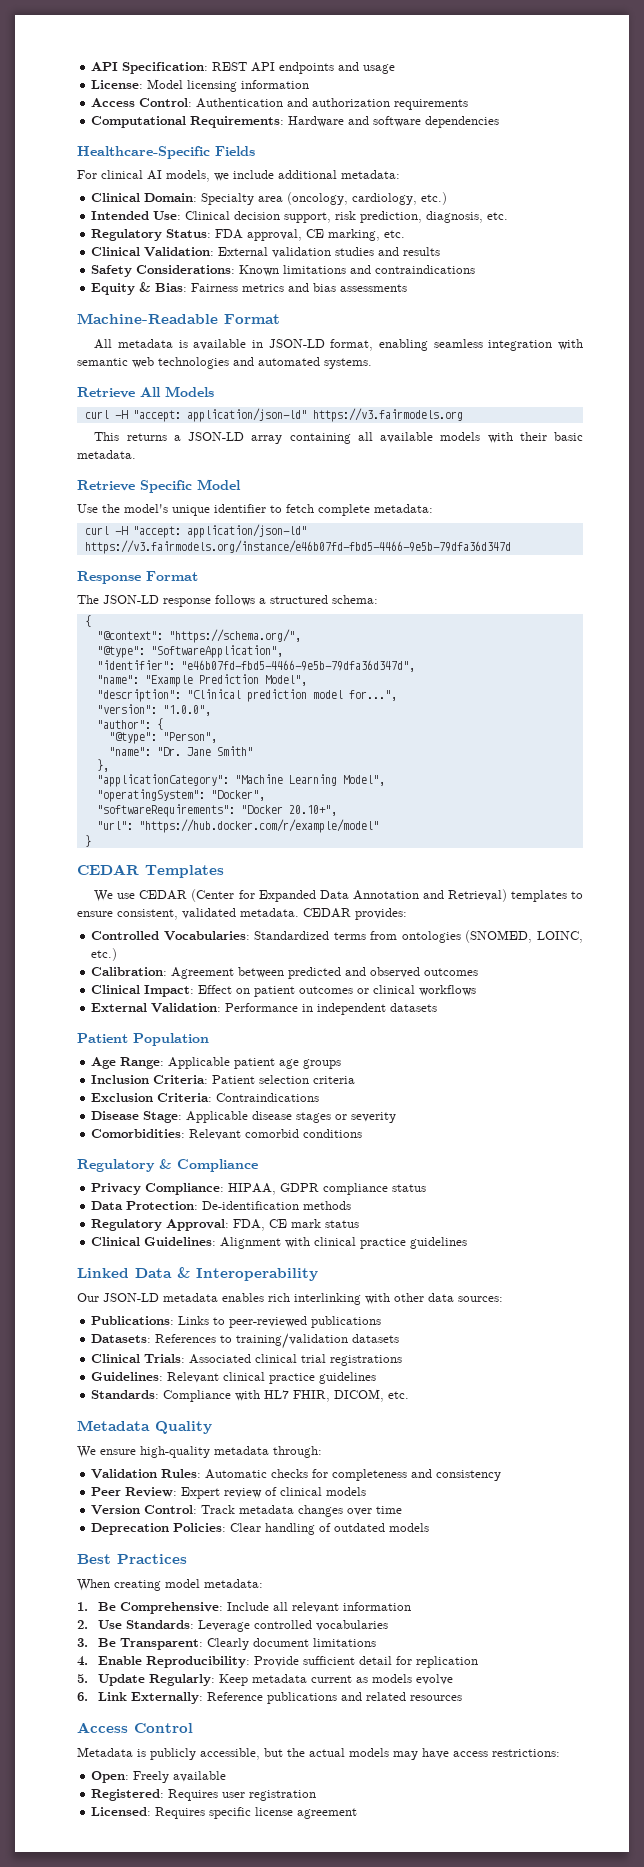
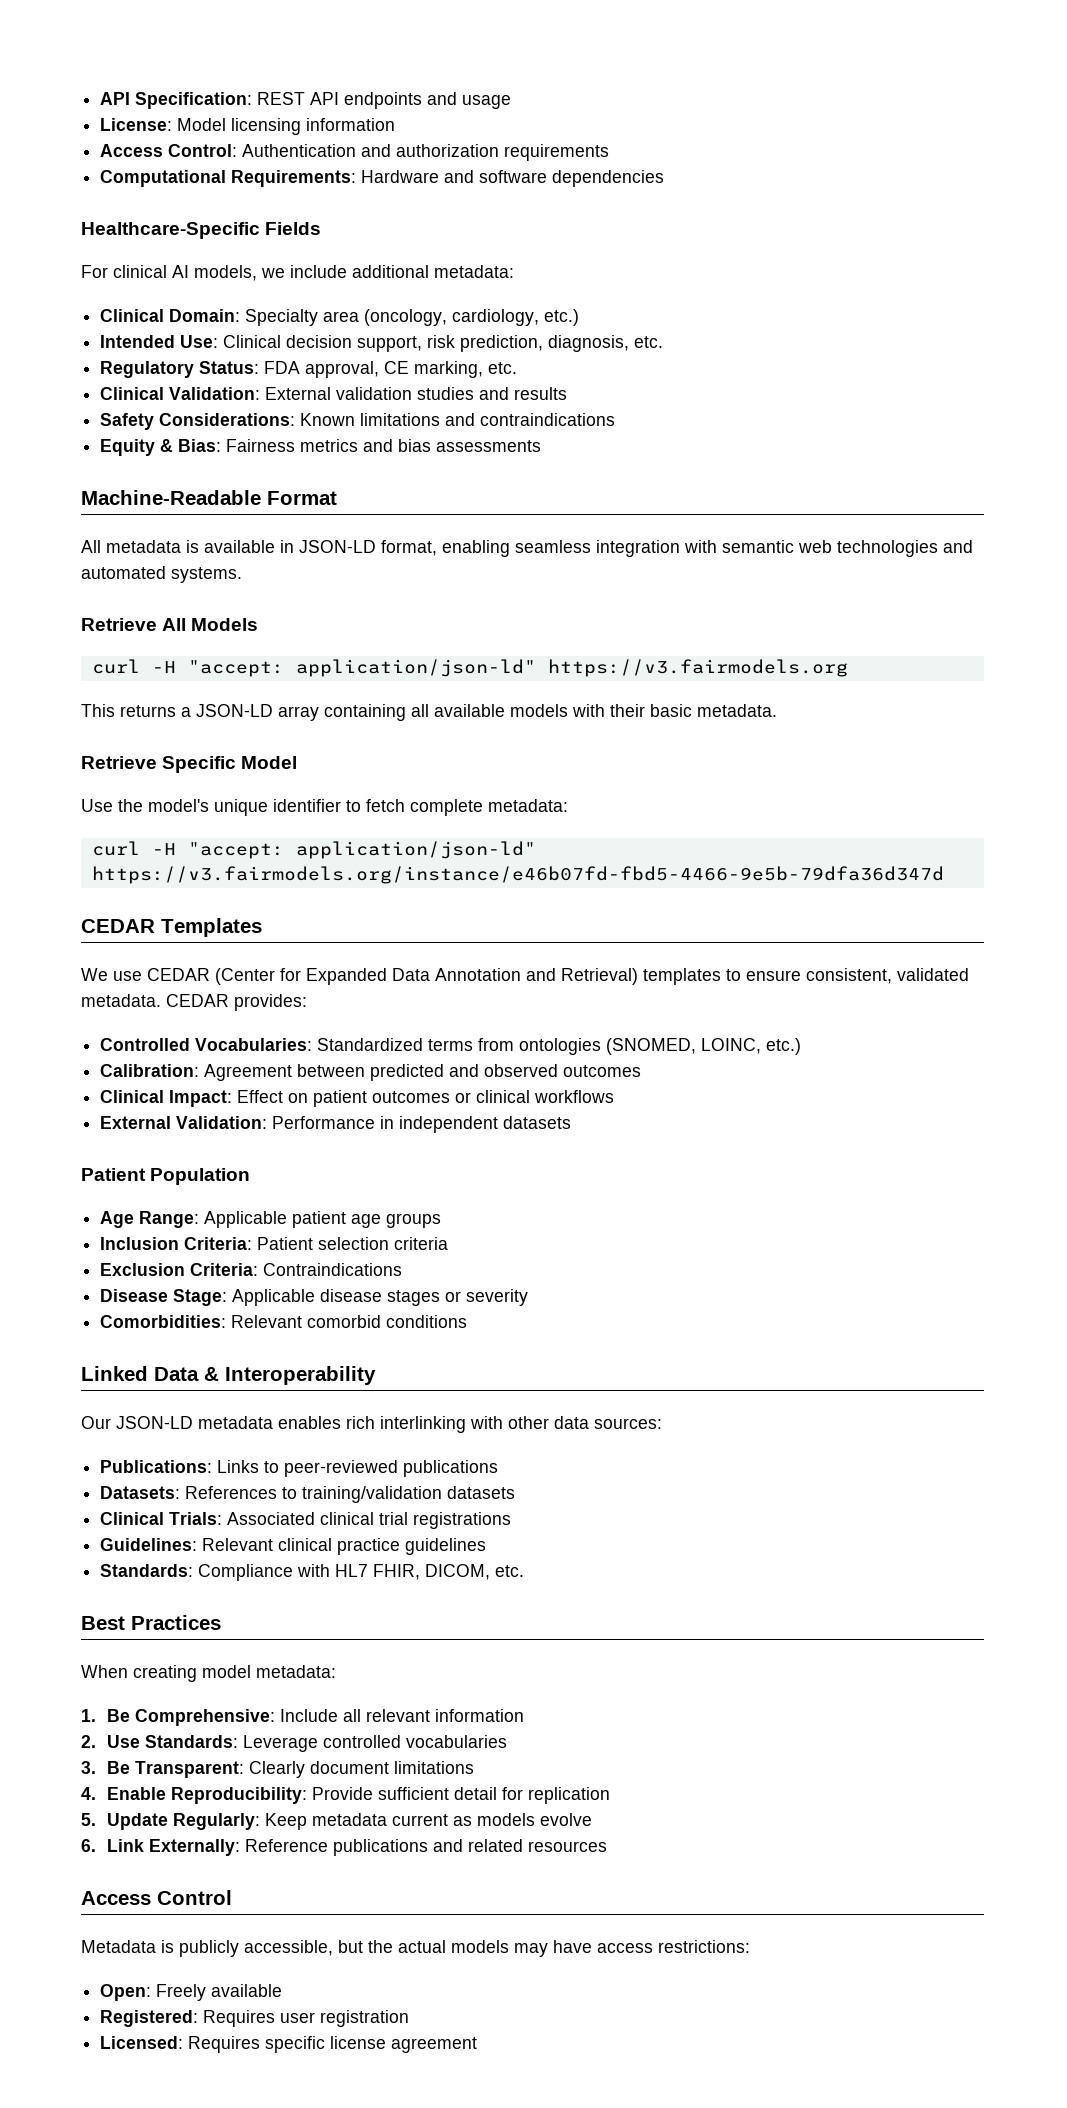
[77,571,198,584] [77,595,378,607] [84,615,91,627] [96,629,301,643] [96,645,283,658] [96,660,415,672] [96,674,307,687] [96,689,397,702] [96,704,211,716] [96,718,163,730] [108,732,217,744] [108,746,253,756] [96,759,109,772] [96,774,385,787] [96,789,265,802] [96,804,337,817] [96,819,379,833] [84,835,91,847] // Response Format // The JSON-LD response follows a structured schema: // { // "@context": "https://schema.org/", // "@type": "SoftwareApplication", // "identifier": "e46b07fd-fbd5-4466-9e5b-79dfa36d347d", // "name": "Example Prediction Model", // "description": "Clinical prediction model for...", // "version": "1.0.0", // "author": { // "@type": "Person", // "name": "Dr. Jane Smith" // }, // "applicationCategory": "Machine Learning Model", // "operatingSystem": "Docker", // "softwareRequirements": "Docker 20.10+", // "url": "https://hub.docker.com/r/example/model" // } -> (944, 875) none
[77,1159,258,1172] [91,1183,427,1195] [91,1201,352,1210] [91,1219,360,1231] [91,1237,468,1249] // Regulatory & Compliance // Privacy Compliance: HIPAA, GDPR compliance status // Data Protection: De-identification methods // Regulatory Approval: FDA, CE mark status // Clinical Guidelines: Alignment with clinical practice guidelines -> (468, 1321) none
[77,1420,212,1434] [77,1446,322,1458] [91,1469,502,1481] [91,1487,367,1499] [91,1505,403,1517] [91,1523,430,1535] // Metadata Quality // We ensure high-quality metadata through: // Validation Rules: Automatic checks for completeness and consistency // Peer Review: Expert review of clinical models // Version Control: Track metadata changes over time // Deprecation Policies: Clear handling of outdated models -> (525, 1571) none

